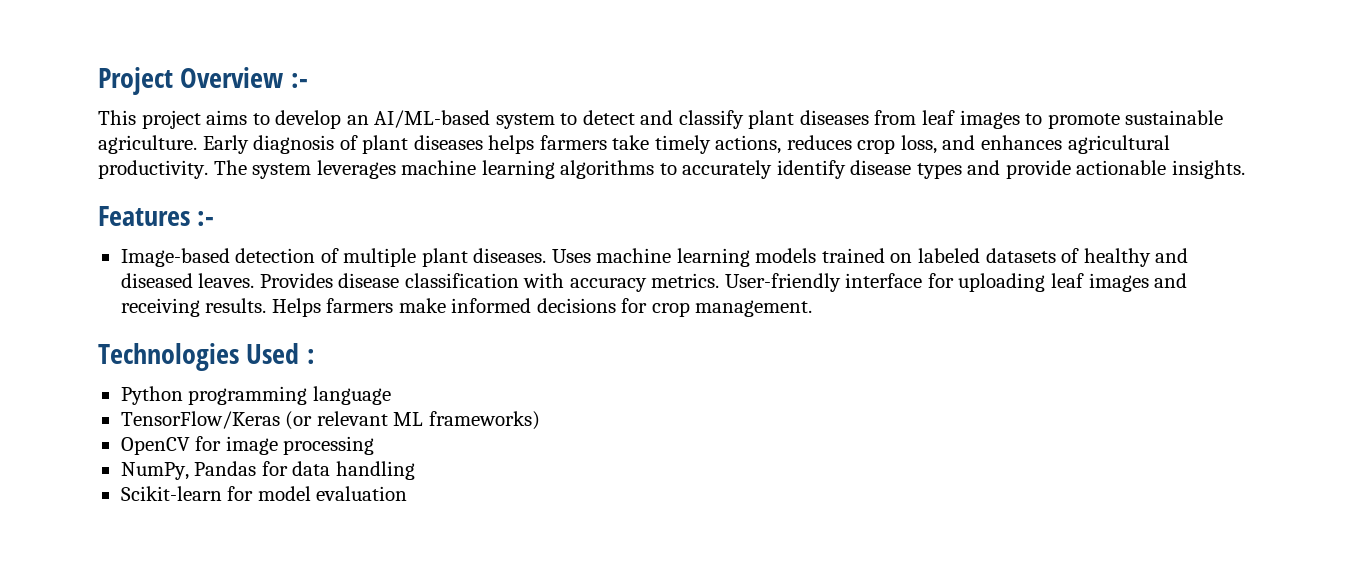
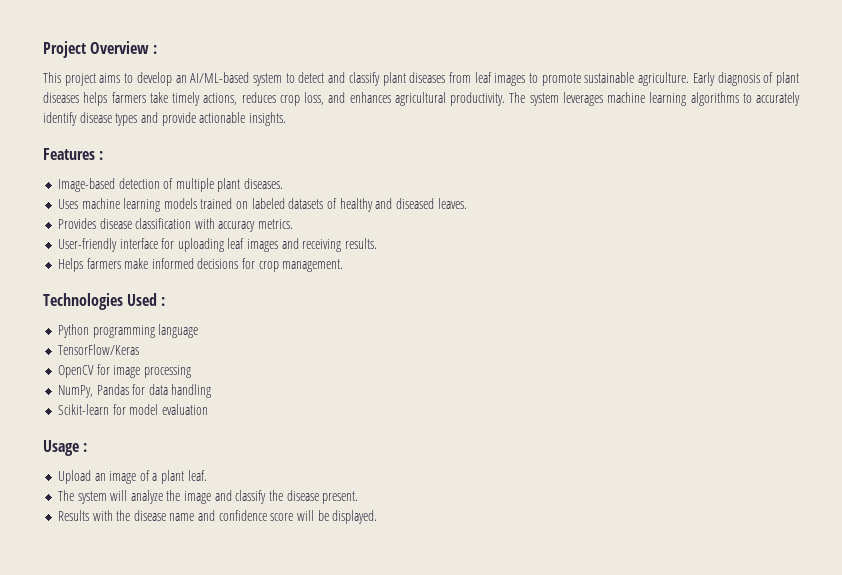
[290,73,308,88] :- -> [153,45,158,54] :
[197,211,215,226] :- -> [99,151,104,160] :
(547, 255) none -> (284, 183) //
(255, 280) none -> (467, 203) //
(720, 280) none -> (294, 224) //
(267, 305) none -> (378, 243) //
[285,411,540,430] (or relevant ML frameworks) -> (139, 349) none
(408, 493) none -> [43,440,88,456] [57,470,207,484] [57,490,359,504] [57,510,378,524] // Usage : // Upload an image of a plant leaf. // The system will analyze the image and classify the disease present. // Results with the disease name and confidence score will be displayed.

